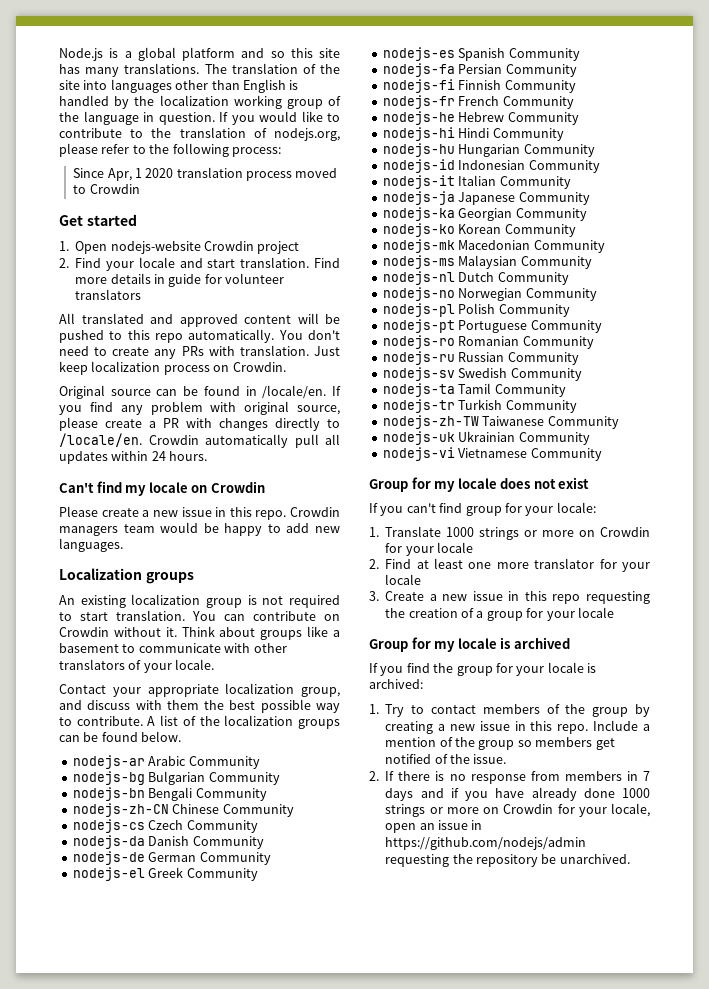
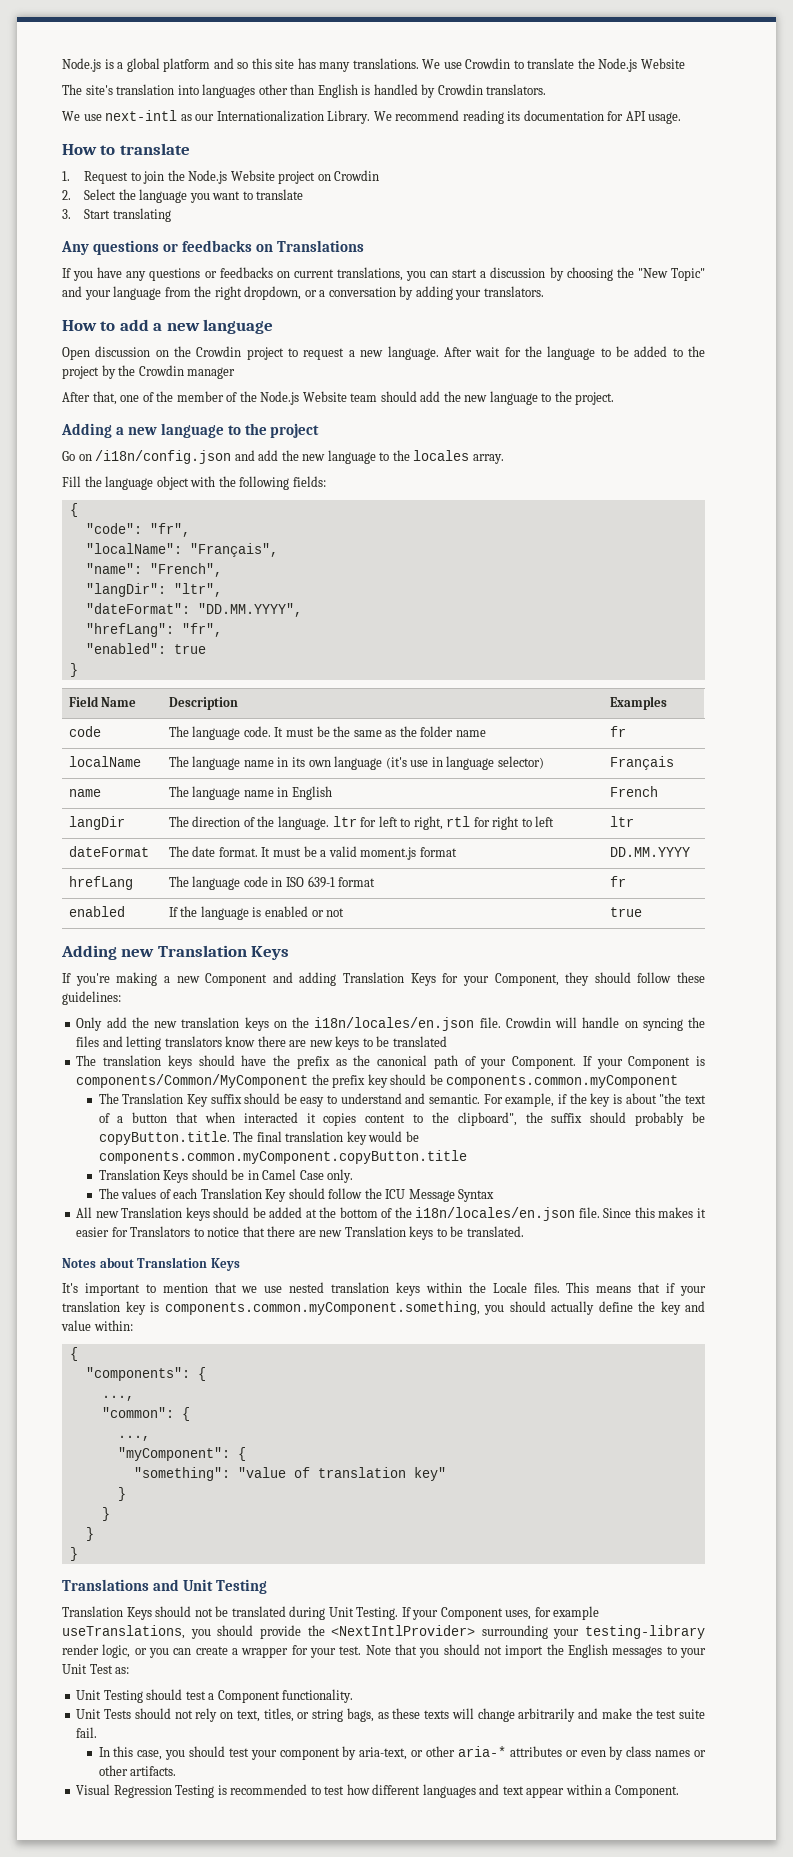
[204,63,340,74] [59,80,80,90] The translation of the site -> [422,58,685,72] [62,84,175,95] We use Crowdin to translate the Node.js Website // The site's translation
[134,95,341,109] [59,111,340,125] [59,127,340,141] [59,143,281,157] [73,167,338,181] [73,184,140,194] [59,214,137,226] [59,241,300,254] [59,257,340,271] [75,273,285,287] [75,289,142,300] [59,313,340,327] [59,329,340,343] [59,345,340,359] [59,361,286,375] [59,385,342,399] [59,401,340,415] [59,417,340,431] [59,433,340,448] [59,451,208,464] [59,481,265,496] [59,506,340,520] [59,522,341,536] [59,538,123,552] [59,568,194,584] [59,594,340,608] [59,610,340,621] [59,626,340,640] [59,643,287,653] [59,659,215,673] [59,683,340,697] [59,699,340,713] [59,715,340,729] [59,731,182,742] [72,755,260,769] [72,771,280,785] [72,787,267,801] [72,803,294,817] [72,819,258,833] [72,835,264,849] [72,851,271,865] [72,867,258,881] [382,47,580,61] [382,63,577,77] [382,79,576,93] [382,95,574,109] [382,111,579,125] [382,127,564,141] [382,143,595,157] [382,159,600,173] [382,175,571,189] [382,191,590,205] [382,207,587,221] [382,223,576,237] [382,239,605,253] [382,255,592,269] [382,271,569,285] [382,287,597,301] [382,303,570,317] [382,319,602,333] [382,335,594,349] [382,351,579,365] [382,367,582,381] [382,383,566,397] [382,399,577,413] [382,415,619,429] [382,431,590,445] [382,447,602,461] [369,477,590,492] [369,502,596,516] [369,526,650,540] [385,542,473,556] [369,558,650,572] [385,574,422,585] [369,591,650,604] [385,607,614,621] [369,637,570,652] [369,662,596,676] [369,679,423,689] [369,704,650,717] [385,720,650,734] [385,737,615,750] [385,754,507,764] [369,771,650,784] [385,787,650,801] [385,803,650,817] [385,820,483,833] [385,837,587,850] [385,854,630,867] the localization working group of the language in question. If you would like to contribute to the translation of nodejs.org, please refer to the following process: // Since Apr, 1 2020 translation process moved to Crowdin // Get started // 1. Open nodejs-website Crowdin project // 2. Find your locale and start translation. Find more details in guide for volunteer translators // All translated and approved content will be pushed to this repo automatically. You don't need to create any PRs with translation. Just keep localization process on Crowdin. // Original source can be found in /locale/en. If you find any problem with original source, please create a PR with changes directly to /locale/en. Crowdin automatically pull all updates within 24 hours. // Can't find my locale on Crowdin // Please create a new issue in this repo. Crowdin managers team would be happy to add new languages. // Localization groups // An existing localization group is not required to start translation. You can contribute on Crowdin without it. Think about groups like a basement to communicate with other translators of your locale. // Contact your appropriate localization group, and discuss with them the best possible way to contribute. A list of the localization groups can be found below. // nodejs-ar Arabic Community // nodejs-bg Bulgarian Community // nodejs-bn Bengali Community // nodejs-zh-CN Chinese Community // nodejs-cs Czech Community // nodejs-da Danish Community // nodejs-de German Community // nodejs-el Greek Community // nodejs-es Spanish Community // nodejs-fa Persian Community // nodejs-fi Finnish Community // nodejs-fr French Community // nodejs-he Hebrew Community // nodejs-hi Hindi Community // nodejs-hu Hungarian Community // nodejs-id Indonesian Community // nodejs-it Italian Community // nodejs-ja Japanese Community // nodejs-ka Georgian Community // nodejs-ko Korean Community // nodejs-mk Macedonian Community // nodejs-ms Malaysian Community // nodejs-nl Dutch Community // nodejs-no Norwegian Community // nodejs-pl Polish Community // nodejs-pt Portuguese Community // nodejs-ro Romanian Community // nodejs-ru Russian Community // nodejs-sv Swedish Community // nodejs-ta Tamil Community // nodejs-tr Turkish Community // nodejs-zh-TW Taiwanese Community // nodejs-uk Ukrainian Community // nodejs-vi Vietnamese Community // Group for my locale does not exist // If you can't find group for your locale: // 1. Translate 1000 strings or more on Crowdin for your locale // 2. Find at least one more translator for your locale // 3. Create a new issue in this repo requesting the creation of a group for your locale // Group for my locale is archived // If you find the group for your locale is archived: // 1. Try to contact members of the group by creating a new issue in this repo. Include a mention of the group so members get notified of the issue. // 2. If there is no response from members in 7 days and if you have already done 1000 strings or more on Crowdin for your locale, open an issue in https://github.com/nodejs/admin requesting the repository be unarchived. -> [437,84,547,95] [62,110,682,124] [62,143,190,155] [62,170,380,184] [62,189,304,203] [62,208,171,222] [61,240,364,255] [62,267,705,281] [62,286,544,300] [62,319,274,334] [62,346,706,360] [62,365,236,379] [62,391,615,405] [61,423,320,438] [62,450,504,464] [62,476,326,490] [69,503,78,517] [85,523,190,537] [85,543,278,557] [85,563,222,577] [85,583,222,597] [85,603,302,617] [85,623,222,637] [85,643,206,654] [69,663,78,677] [68,696,137,707] [168,697,238,710] [609,696,667,710] [68,726,101,737] [168,726,486,740] [609,726,626,737] [68,756,141,767] [168,756,544,770] [609,756,674,770] [68,789,101,797] [168,786,332,800] [609,786,658,797] [68,816,125,830] [168,816,555,830] [609,816,634,827] [68,846,149,857] [168,846,457,860] [609,847,690,857] [68,876,133,890] [168,876,376,890] [609,876,626,887] [68,906,125,917] [168,906,345,920] [609,907,642,917] [61,945,290,960] [62,972,705,986] [62,991,121,1005] [76,1017,705,1031] [76,1036,447,1050] [76,1055,705,1069] [76,1074,679,1088] [98,1093,706,1107] [98,1112,706,1126] [98,1131,419,1145] [98,1150,467,1164] [98,1169,354,1183] [98,1188,495,1202] [76,1207,706,1221] [76,1226,524,1240] [62,1257,240,1271] [62,1282,707,1296] [62,1301,705,1315] [61,1320,133,1331] [69,1347,78,1361] [85,1367,206,1381] [101,1395,134,1401] [101,1407,190,1421] [117,1435,150,1441] [117,1447,246,1461] [133,1467,446,1481] [117,1487,126,1501] [101,1507,110,1521] [85,1527,94,1541] [69,1547,78,1561] [62,1579,267,1594] [62,1606,600,1620] [62,1625,705,1639] [62,1644,706,1658] [62,1664,130,1674] [76,1689,354,1703] [76,1708,705,1722] [76,1727,98,1738] [98,1746,706,1760] [98,1765,177,1776] [76,1784,679,1798] Crowdin translators. // We use next-intl as our Internationalization Library. We recommend reading its documentation for API usage. // How to translate // 1. Request to join the Node.js Website project on Crowdin // 2. Select the language you want to translate // 3. Start translating // Any questions or feedbacks on Translations // If you have any questions or feedbacks on current translations, you can start a discussion by choosing the "New Topic" and your language from the right dropdown, or a conversation by adding your translators. // How to add a new language // Open discussion on the Crowdin project to request a new language. After wait for the language to be added to the project by the Crowdin manager // After that, one of the member of the Node.js Website team should add the new language to the project. // Adding a new language to the project // Go on /i18n/config.json and add the new language to the locales array. // Fill the language object with the following fields: // { // "code": "fr", // "localName": "Français", // "name": "French", // "langDir": "ltr", // "dateFormat": "DD.MM.YYYY", // "hrefLang": "fr", // "enabled": true // } // Field Name | Description | Examples // code | The language code. It must be the same as the folder name | fr // localName | The language name in its own language (it's use in language selector) | Français // name | The language name in English | French // langDir | The direction of the language. ltr for left to right, rtl for right to left | ltr // dateFormat | The date format. It must be a valid moment.js format | DD.MM.YYYY // hrefLang | The language code in ISO 639-1 format | fr // enabled | If the language is enabled or not | true // Adding new Translation Keys // If you're making a new Component and adding Translation Keys for your Component, they should follow these guidelines: // Only add the new translation keys on the i18n/locales/en.json file. Crowdin will handle on syncing the files and letting translators know there are new keys to be translated // The translation keys should have the prefix as the canonical path of your Component. If your Component is components/Common/MyComponent the prefix key should be components.common.myComponent // The Translation Key suffix should be easy to understand and semantic. For example, if the key is about "the text of a button that when interacted it copies content to the clipboard", the suffix should probably be copyButton.title. The final translation key would be components.common.myComponent.copyButton.title // Translation Keys should be in Camel Case only. // The values of each Translation Key should follow the ICU Message Syntax // All new Translation keys should be added at the bottom of the i18n/locales/en.json file. Since this makes it easier for Translators to notice that there are new Translation keys to be translated. // Notes about Translation Keys // It's important to mention that we use nested translation keys within the Locale files. This means that if your translation key is components.common.myComponent.something, you should actually define the key and value within: // { // "components": { // ..., // "common": { // ..., // "myComponent": { // "something": "value of translation key" // } // } // } // } // Translations and Unit Testing // Translation Keys should not be translated during Unit Testing. If your Component uses, for example useTranslations, you should provide the <NextIntlProvider> surrounding your testing-library render logic, or you can create a wrapper for your test. Note that you should not import the English messages to your Unit Test as: // Unit Testing should test a Component functionality. // Unit Tests should not rely on text, titles, or string bags, as these texts will change arbitrarily and make the test suite fail. // In this case, you should test your component by aria-text, or other aria-* attributes or even by class names or other artifacts. // Visual Regression Testing is recommended to test how different languages and text appear within a Component.

